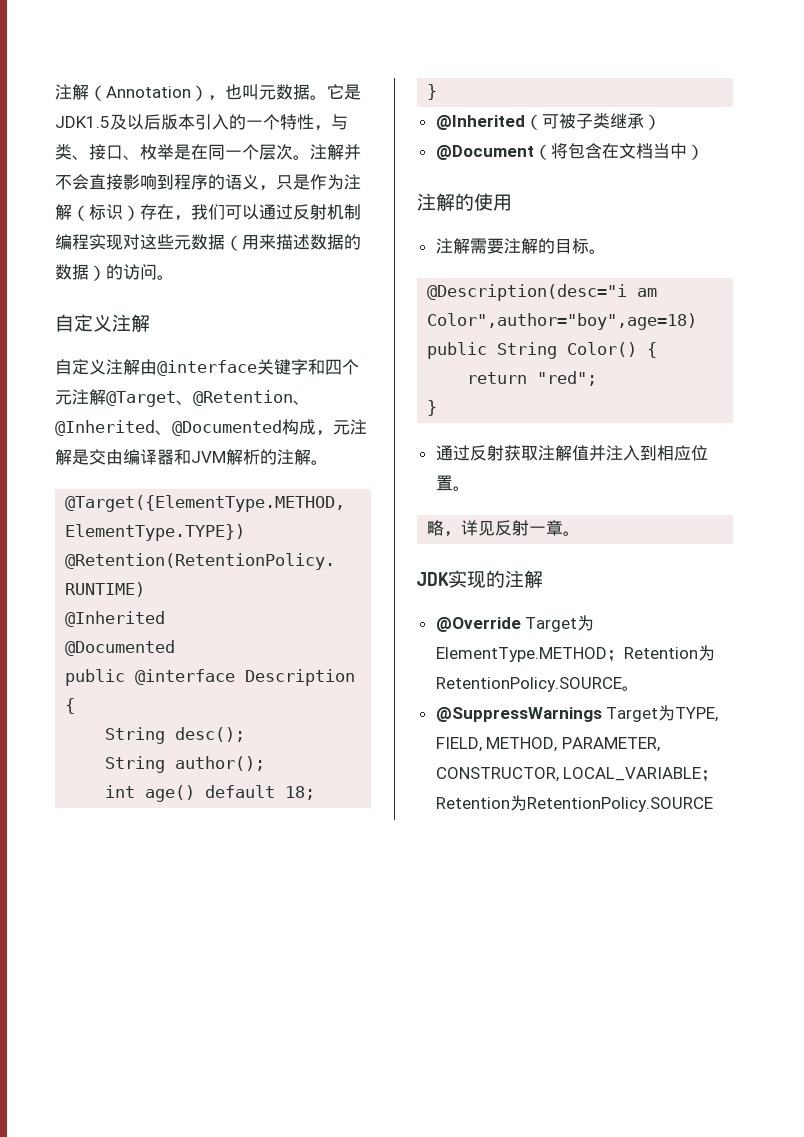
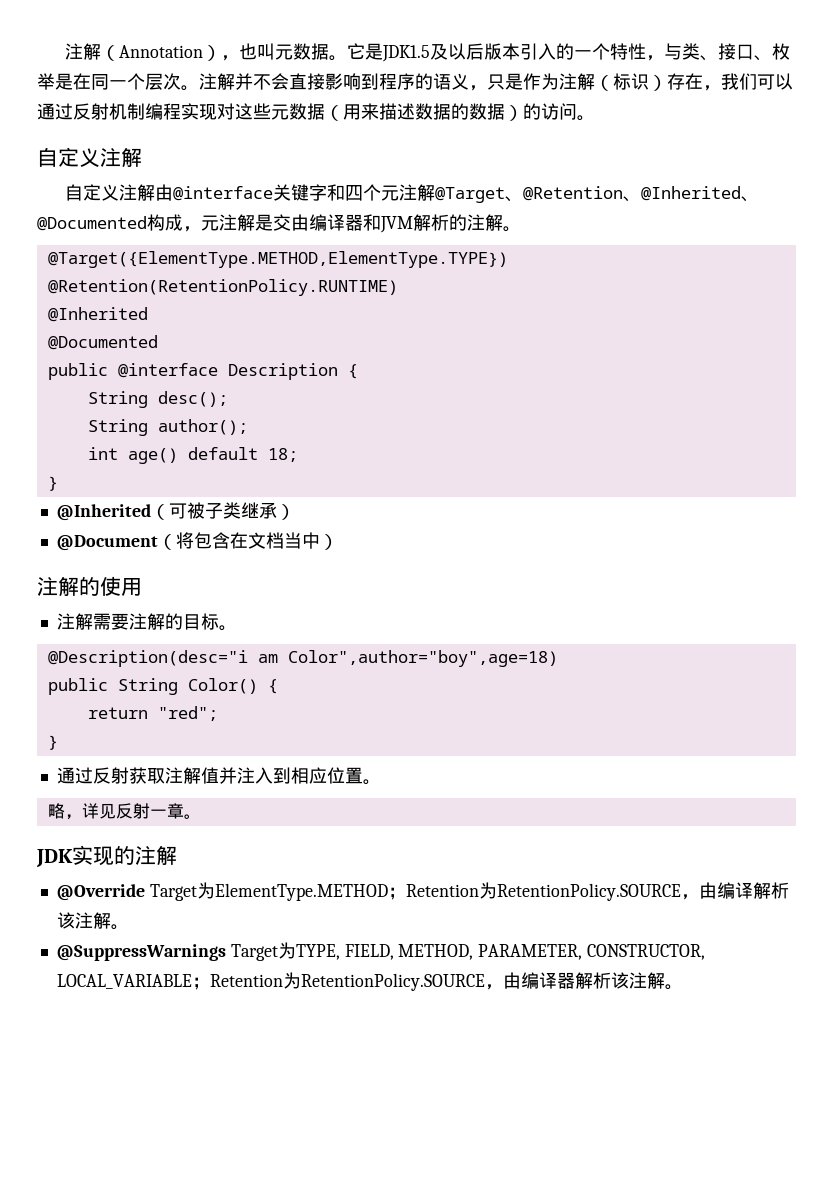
(622, 684) none -> [680,882,789,900] [56,912,111,929] ，由编译解析该注解
(713, 804) none -> [484,972,683,990] ，由编译器解析该注解。

